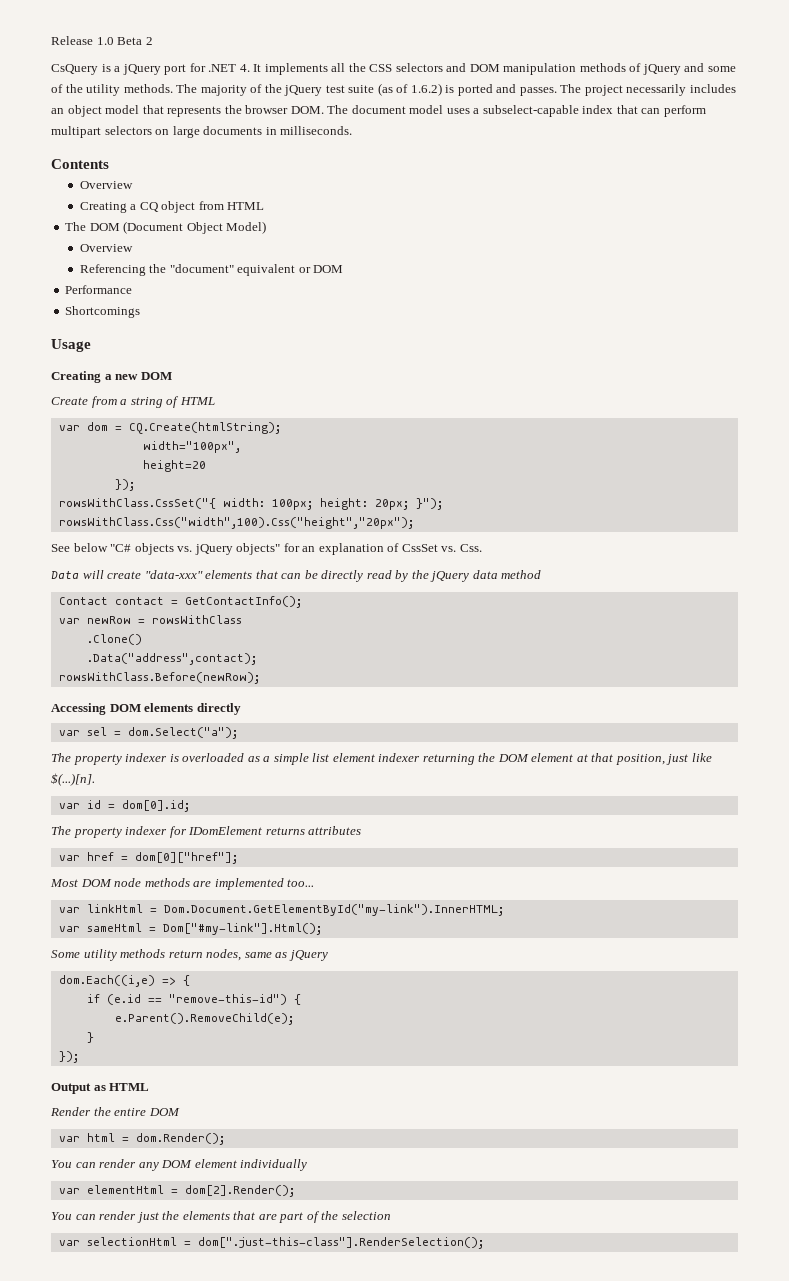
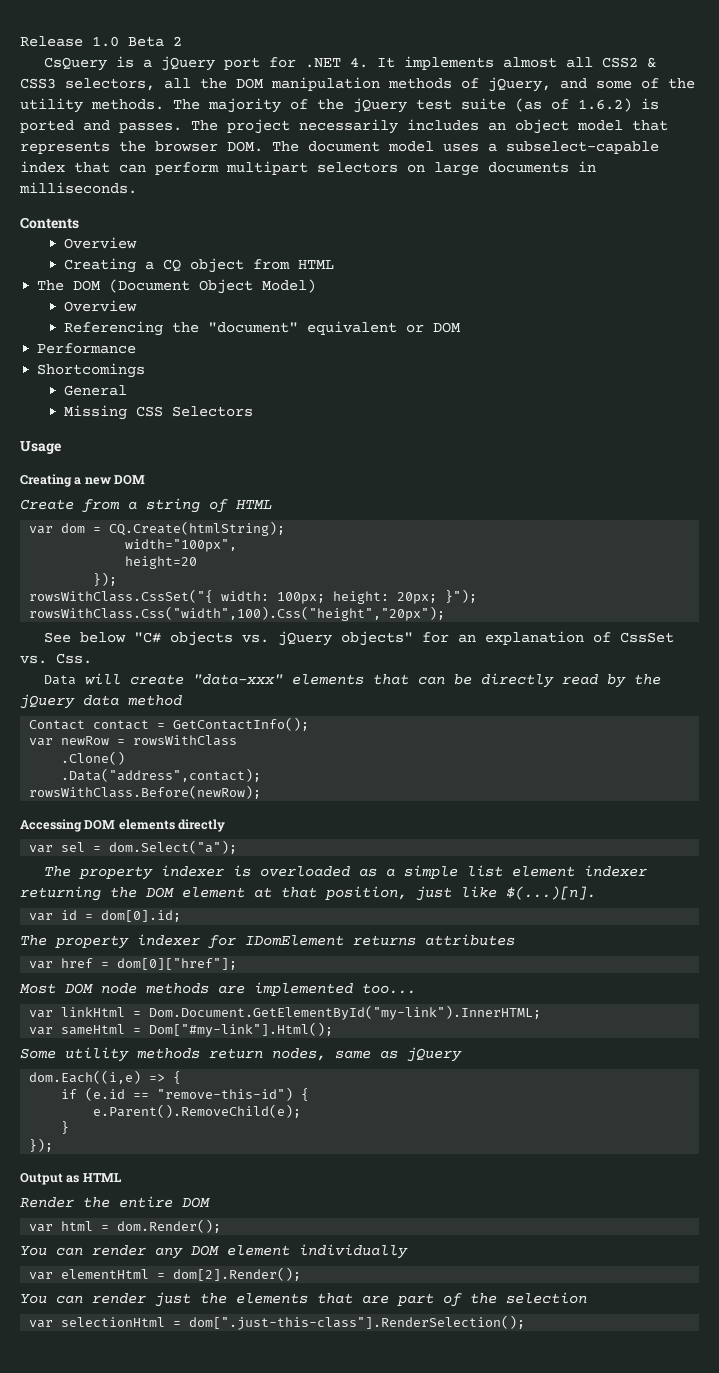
[331,63,467,72] all the CSS selectors and -> [502,57,656,68] [20,78,227,91] almost all CSS2 & CSS3 selectors, all the
[642,64,681,75] jQuery -> [488,77,551,92] jQuery,
(141, 312) none -> [63,385,127,396] [63,405,253,420] // General // Missing CSS Selectors

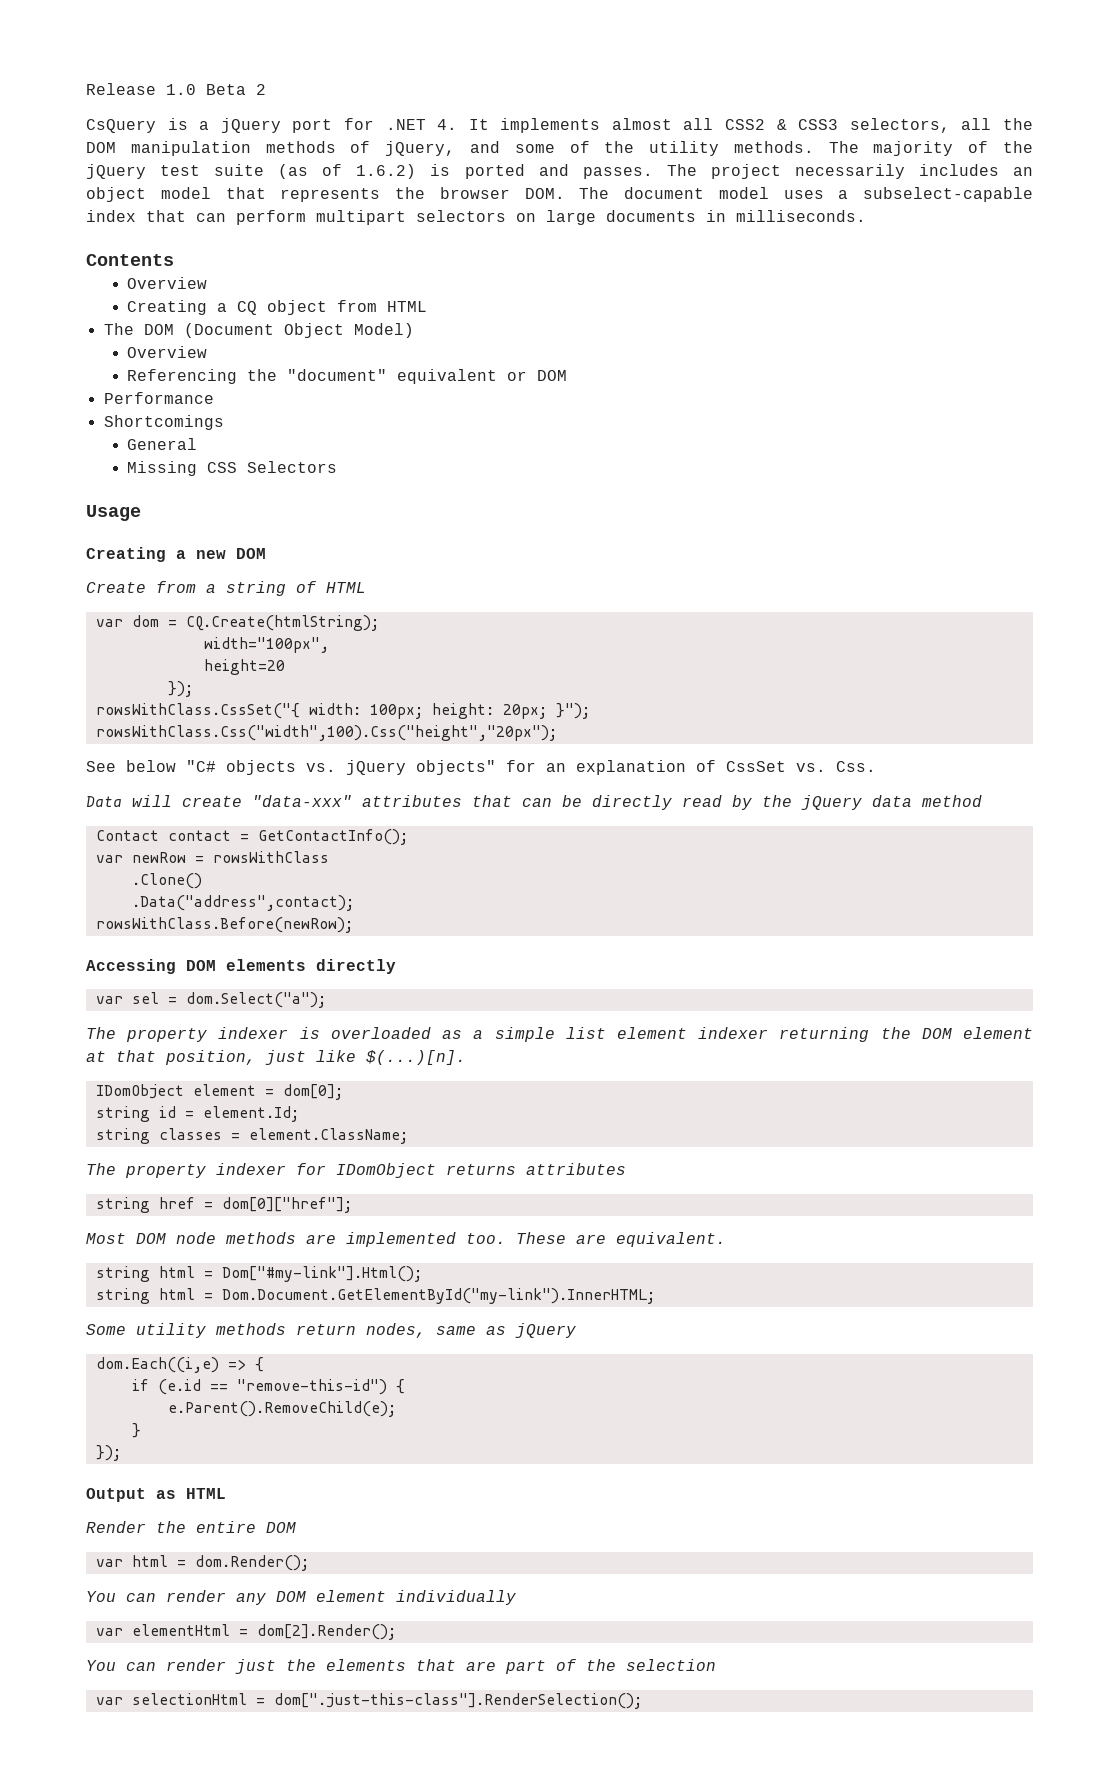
[291,674,364,685] elements -> [362,795,462,807] attributes
[29,910,182,922] var id = dom[0].id; -> [95,1084,343,1100] [95,1106,299,1122] [95,1128,408,1144] IDomObject element = dom[0]; // string id = element.Id; // string classes = element.ClassName;
[245,935,344,946] IDomElement -> [336,1163,436,1178] IDomObject
[29,961,54,969] var -> [95,1197,150,1213] string
[362,983,416,994] [29,1005,542,1020] [29,1022,334,1037] too... // var linkHtml = Dom.Document.GetElementById("my-link").InnerHTML; // var sameHtml = Dom["#my-link"].Html(); -> [466,1232,726,1247] [95,1266,422,1282] [95,1288,655,1304] too. These are equivalent. // string html = Dom["#my-link"].Html(); // string html = Dom.Document.GetElementById("my-link").InnerHTML;

